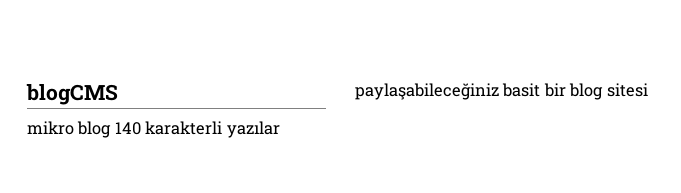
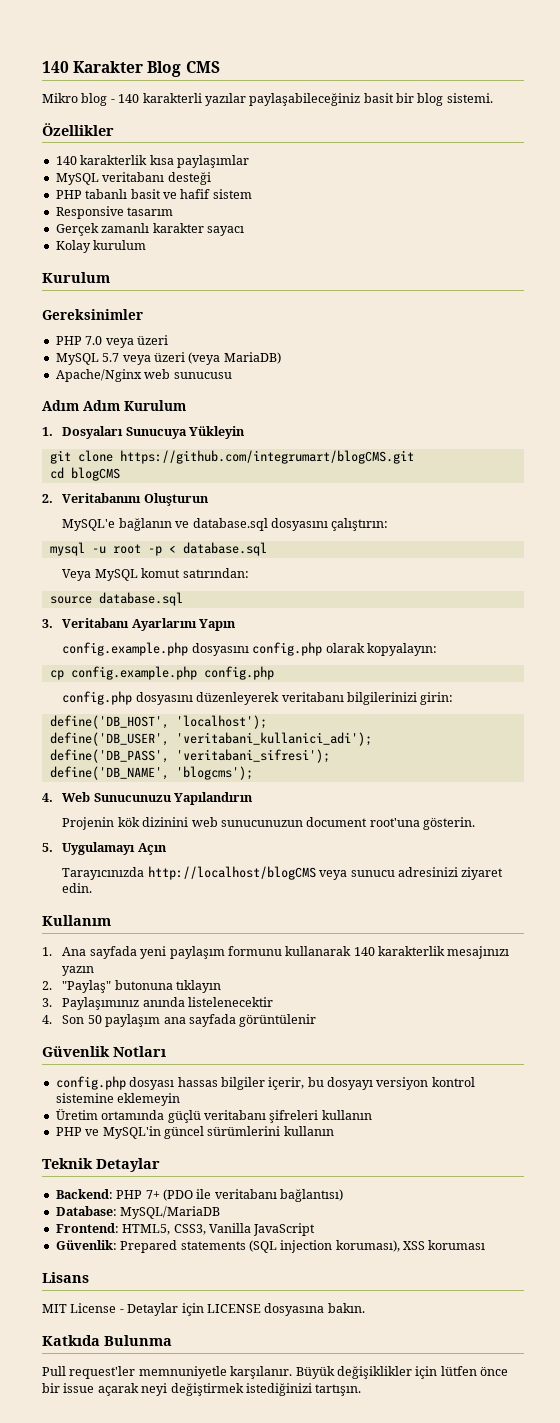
[26,84,118,105] [27,121,112,138] blogCMS // mikro blog -> [42,61,220,77] [42,93,115,106] 140 Karakter Blog CMS // Mikro blog -
[606,83,648,97] sitesi -> [446,93,493,103] [42,123,114,136] [55,155,249,168] [55,172,211,185] [55,189,252,199] [55,206,174,219] [55,223,244,236] [55,240,147,253] [42,272,110,283] [42,309,143,320] [55,335,168,348] [55,352,281,365] [55,369,232,382] [42,400,186,411] [42,426,246,439] [49,450,414,464] [49,467,120,481] [42,493,209,506] [62,518,389,531] [49,542,267,556] [62,568,249,581] [49,592,183,606] [42,618,237,631] [62,642,437,656] [49,666,274,680] [62,691,454,705] [49,715,267,729] [49,732,372,746] [49,749,330,763] [49,766,253,780] [42,792,254,805] [62,817,476,830] [42,842,167,855] [62,866,504,880] [62,883,93,893] [42,915,111,926] [42,946,510,959] [62,966,95,976] [42,980,222,993] [42,997,274,1010] [42,1014,317,1027] [42,1046,166,1057] [55,1076,475,1090] [55,1093,181,1106] [55,1109,372,1123] [55,1126,334,1139] [42,1158,160,1172] [55,1189,343,1202] [55,1206,221,1219] [55,1223,316,1236] [55,1240,486,1253] [42,1272,89,1283] [42,1303,365,1316] [42,1335,172,1346] [42,1366,508,1379] [42,1383,362,1396] sistemi. // Özellikler // 140 karakterlik kısa paylaşımlar // MySQL veritabanı desteği // PHP tabanlı basit ve hafif sistem // Responsive tasarım // Gerçek zamanlı karakter sayacı // Kolay kurulum // Kurulum // Gereksinimler // PHP 7.0 veya üzeri // MySQL 5.7 veya üzeri (veya MariaDB) // Apache/Nginx web sunucusu // Adım Adım Kurulum // 1. Dosyaları Sunucuya Yükleyin // git clone https://github.com/integrumart/blogCMS.git // cd blogCMS // 2. Veritabanını Oluşturun // MySQL'e bağlanın ve database.sql dosyasını çalıştırın: // mysql -u root -p < database.sql // Veya MySQL komut satırından: // source database.sql // 3. Veritabanı Ayarlarını Yapın // config.example.php dosyasını config.php olarak kopyalayın: // cp config.example.php config.php // config.php dosyasını düzenleyerek veritabanı bilgilerinizi girin: // define('DB_HOST', 'localhost'); // define('DB_USER', 'veritabani_kullanici_adi'); // define('DB_PASS', 'veritabani_sifresi'); // define('DB_NAME', 'blogcms'); // 4. Web Sunucunuzu Yapılandırın // Projenin kök dizinini web sunucunuzun document root'una gösterin. // 5. Uygulamayı Açın // Tarayıcınızda http://localhost/blogCMS veya sunucu adresinizi ziyaret edin. // Kullanım // 1. Ana sayfada yeni paylaşım formunu kullanarak 140 karakterlik mesajınızı yazın // 2. "Paylaş" butonuna tıklayın // 3. Paylaşımınız anında listelenecektir // 4. Son 50 paylaşım ana sayfada görüntülenir // Güvenlik Notları // config.php dosyası hassas bilgiler içerir, bu dosyayı versiyon kontrol sistemine eklemeyin // Üretim ortamında güçlü veritabanı şifreleri kullanın // PHP ve MySQL'in güncel sürümlerini kullanın // Teknik Detaylar // Backend: PHP 7+ (PDO ile veritabanı bağlantısı) // Database: MySQL/MariaDB // Frontend: HTML5, CSS3, Vanilla JavaScript // Güvenlik: Prepared statements (SQL injection koruması), XSS koruması // Lisans // MIT License - Detaylar için LICENSE dosyasına bakın. // Katkıda Bulunma // Pull request'ler memnuniyetle karşılanır. Büyük değişiklikler için lütfen önce bir issue açarak neyi değiştirmek istediğinizi tartışın.

